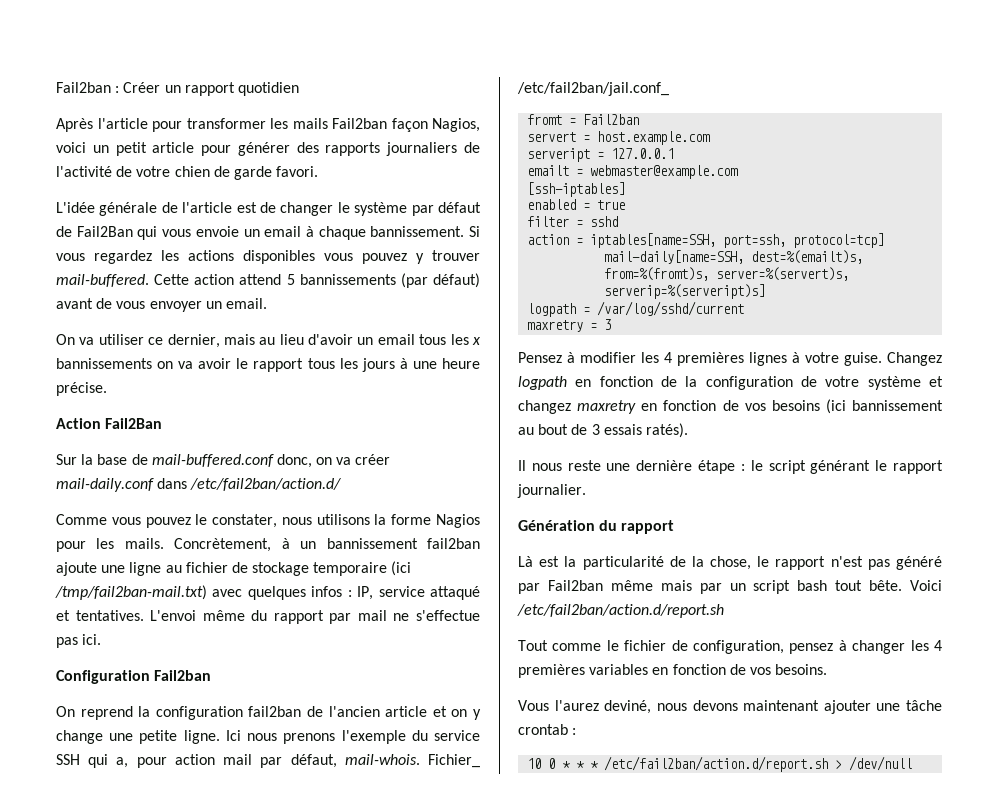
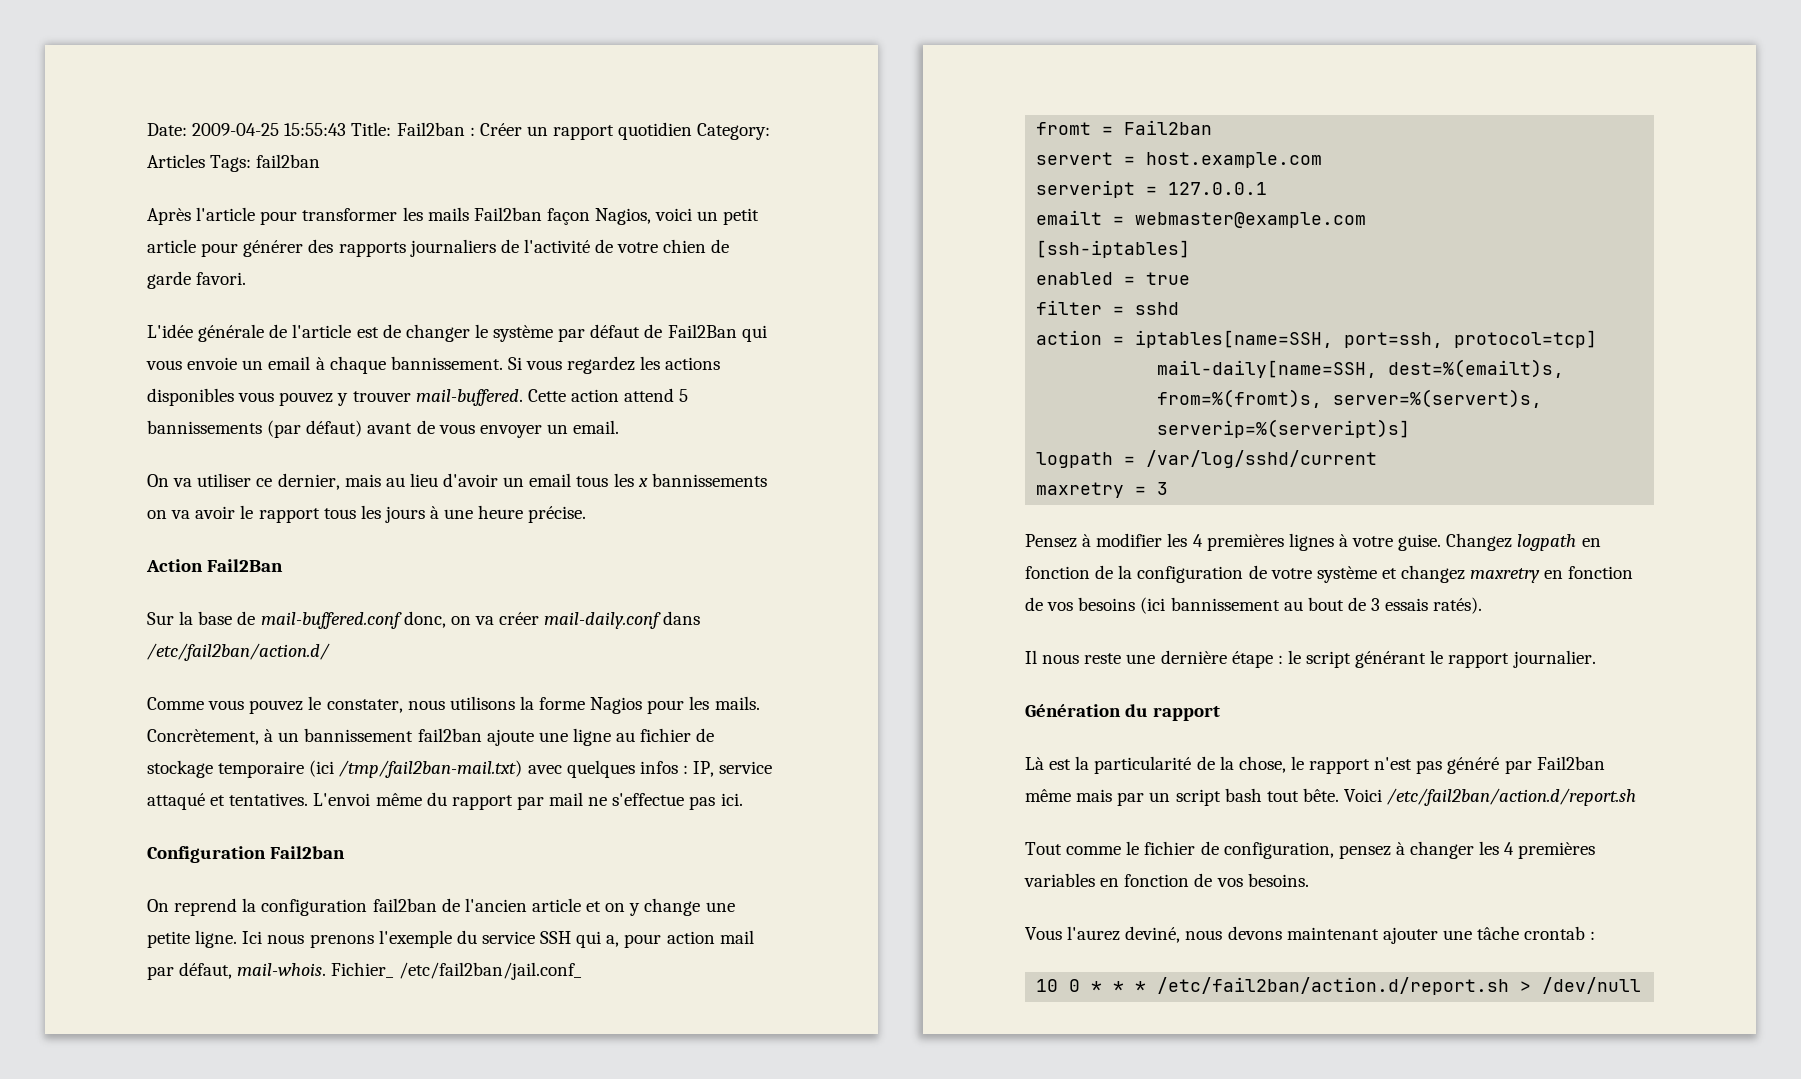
(56, 87) none -> [147,122,392,136] Date: 2009-04-25 15:55:43 Title:
(299, 89) none -> [697,123,771,140] [147,154,321,172] Category: Articles Tags: fail2ban

